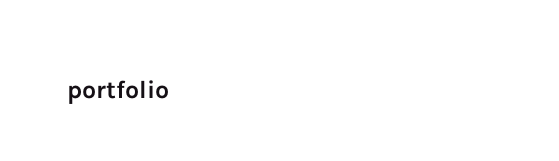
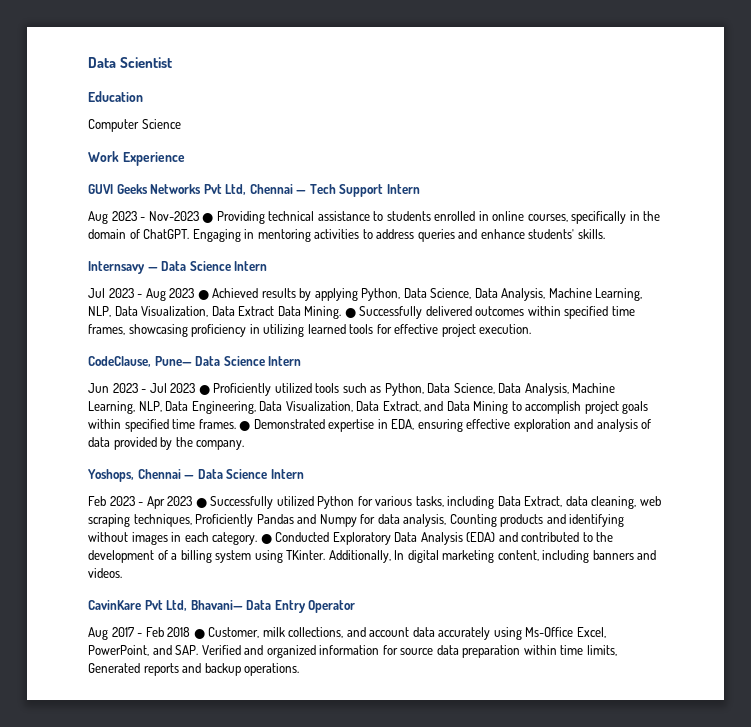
[67,80,169,104] portfolio -> [88,57,173,68] [88,91,143,102] [88,119,181,132] [88,151,185,166] [88,184,420,197] [88,211,661,224] [88,229,605,242] [88,261,268,274] [88,288,643,301] [88,306,635,319] [88,324,532,337] [88,356,302,367] [88,383,616,396] [88,401,649,414] [88,419,652,432] [88,437,245,450] [88,469,304,482] [88,496,661,509] [88,514,625,527] [88,532,614,545] [88,550,657,563] [88,568,122,578] [88,600,356,613] [88,627,606,640] [88,645,617,658] [88,663,300,676] Data Scientist // Education // Computer Science // Work Experience // GUVI Geeks Networks Pvt Ltd, Chennai — Tech Support Intern // Aug 2023 - Nov-2023 ● Providing technical assistance to students enrolled in online courses, specifically in the domain of ChatGPT. Engaging in mentoring activities to address queries and enhance students' skills. // Internsavy — Data Science Intern // Jul 2023 - Aug 2023 ● Achieved results by applying Python, Data Science, Data Analysis, Machine Learning, NLP, Data Visualization, Data Extract Data Mining. ● Successfully delivered outcomes within specified time frames, showcasing proficiency in utilizing learned tools for effective project execution. // CodeClause, Pune— Data Science Intern // Jun 2023 - Jul 2023 ● Proficiently utilized tools such as Python, Data Science, Data Analysis, Machine Learning, NLP, Data Engineering, Data Visualization, Data Extract, and Data Mining to accomplish project goals within specified time frames. ● Demonstrated expertise in EDA, ensuring effective exploration and analysis of data provided by the company. // Yoshops, Chennai — Data Science Intern // Feb 2023 - Apr 2023 ● Successfully utilized Python for various tasks, including Data Extract, data cleaning, web scraping techniques, Proficiently Pandas and Numpy for data analysis, Counting products and identifying without images in each category. ● Conducted Exploratory Data Analysis (EDA) and contributed to the development of a billing system using TKinter. Additionally, In digital marketing content, including banners and videos. // CavinKare Pvt Ltd, Bhavani— Data Entry Operator // Aug 2017 - Feb 2018 ● Customer, milk collections, and account data accurately using Ms-Office Excel, PowerPoint, and SAP. Verified and organized information for source data preparation within time limits, Generated reports and backup operations.

